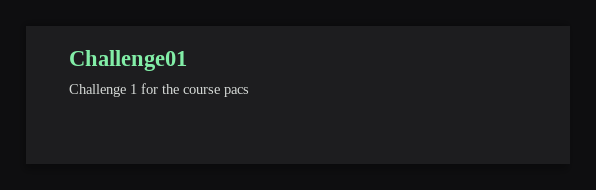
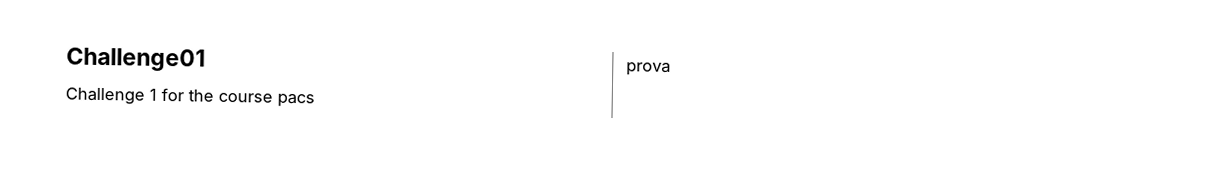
(249, 92) none -> [626,62,671,76] // prova

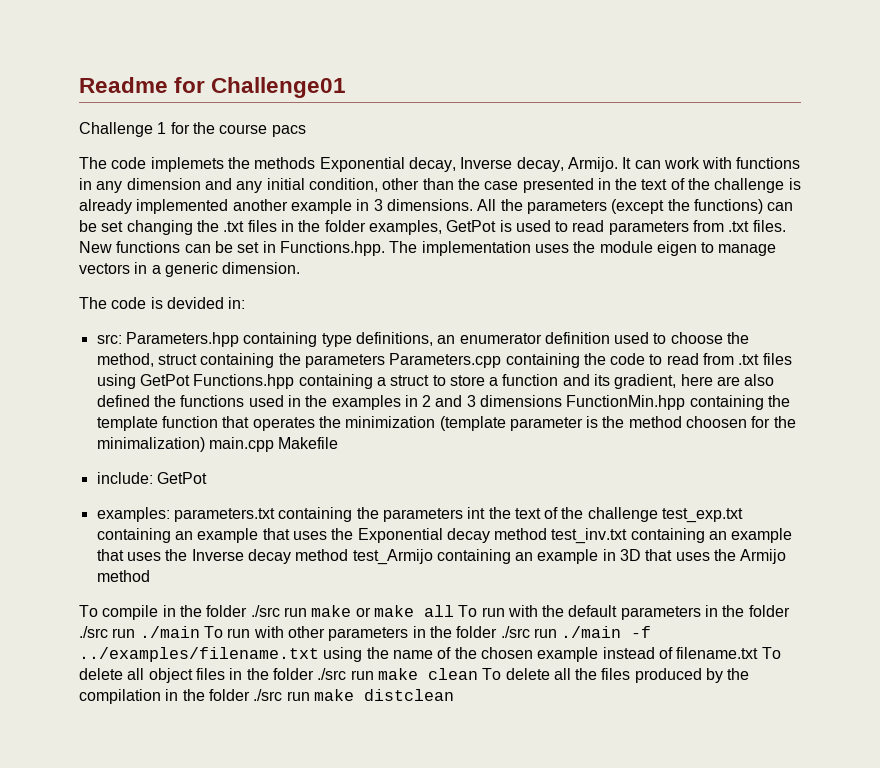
(66, 59) none -> [79,77,206,93] Readme for
[626,62,671,76] prova -> [79,157,801,172] [79,178,801,193] [79,199,794,214] [79,220,786,235] [79,241,777,256] [79,262,301,277] [79,297,246,309] [96,332,750,347] [96,353,792,368] [96,374,775,389] [96,395,791,410] [96,416,796,431] [96,437,339,452] [96,472,207,484] [96,507,744,523] [96,528,793,544] [96,549,787,565] [96,570,150,582] [79,605,790,620] [79,626,652,641] [79,647,781,662] [79,668,750,683] [79,689,454,704] The code implemets the methods Exponential decay, Inverse decay, Armijo. It can work with functions in any dimension and any initial condition, other than the case presented in the text of the challenge is already implemented another example in 3 dimensions. All the parameters (except the functions) can be set changing the .txt files in the folder examples, GetPot is used to read parameters from .txt files. New functions can be set in Functions.hpp. The implementation uses the module eigen to manage vectors in a generic dimension. // The code is devided in: // src: Parameters.hpp containing type definitions, an enumerator definition used to choose the method, struct containing the parameters Parameters.cpp containing the code to read from .txt files using GetPot Functions.hpp containing a struct to store a function and its gradient, here are also defined the functions used in the examples in 2 and 3 dimensions FunctionMin.hpp containing the template function that operates the minimization (template parameter is the method choosen for the minimalization) main.cpp Makefile // include: GetPot // examples: parameters.txt containing the parameters int the text of the challenge test_exp.txt containing an example that uses the Exponential decay method test_inv.txt containing an example that uses the Inverse decay method test_Armijo containing an example in 3D that uses the Armijo method // To compile in the folder ./src run make or make all To run with the default parameters in the folder ./src run ./main To run with other parameters in the folder ./src run ./main -f ../examples/filename.txt using the name of the chosen example instead of filename.txt To delete all object files in the folder ./src run make clean To delete all the files produced by the compilation in the folder ./src run make distclean

